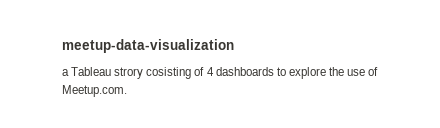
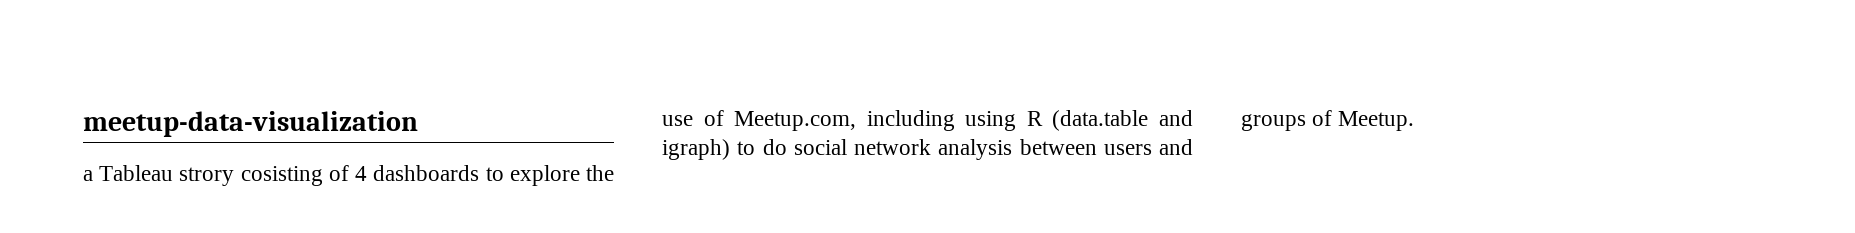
[62,85,127,97] Meetup.com. -> [734,110,1193,131] [662,139,1193,160] [1241,110,1415,131] Meetup.com, including using R (data.table and igraph) to do social network analysis between users and groups of Meetup.

